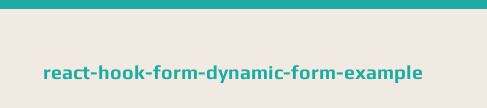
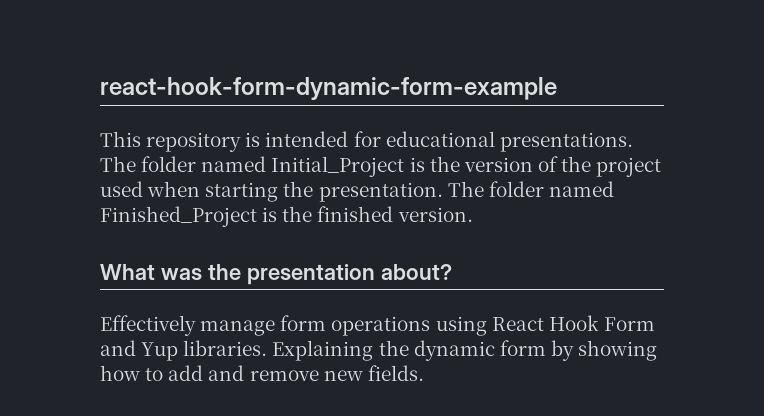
(423, 74) none -> [100,131,633,152] [100,156,662,177] [100,181,614,202] [100,206,473,227] [100,264,452,285] [100,315,655,336] [100,340,658,361] [100,365,424,381] // This repository is intended for educational presentations. The folder named Initial_Project is the version of the project used when starting the presentation. The folder named Finished_Project is the finished version. // What was the presentation about? // Effectively manage form operations using React Hook Form and Yup libraries. Explaining the dynamic form by showing how to add and remove new fields.

